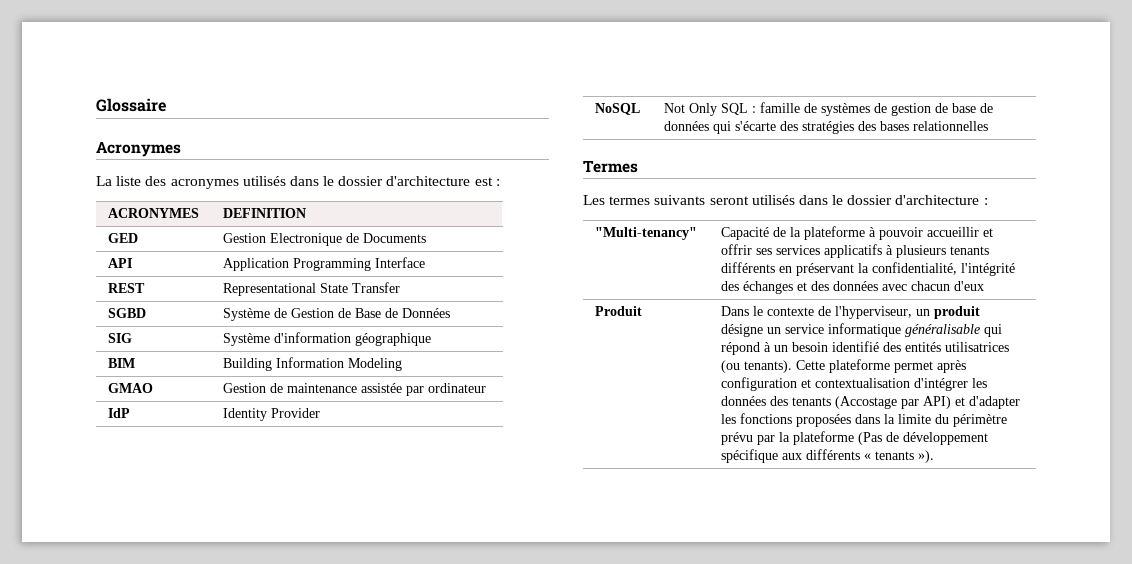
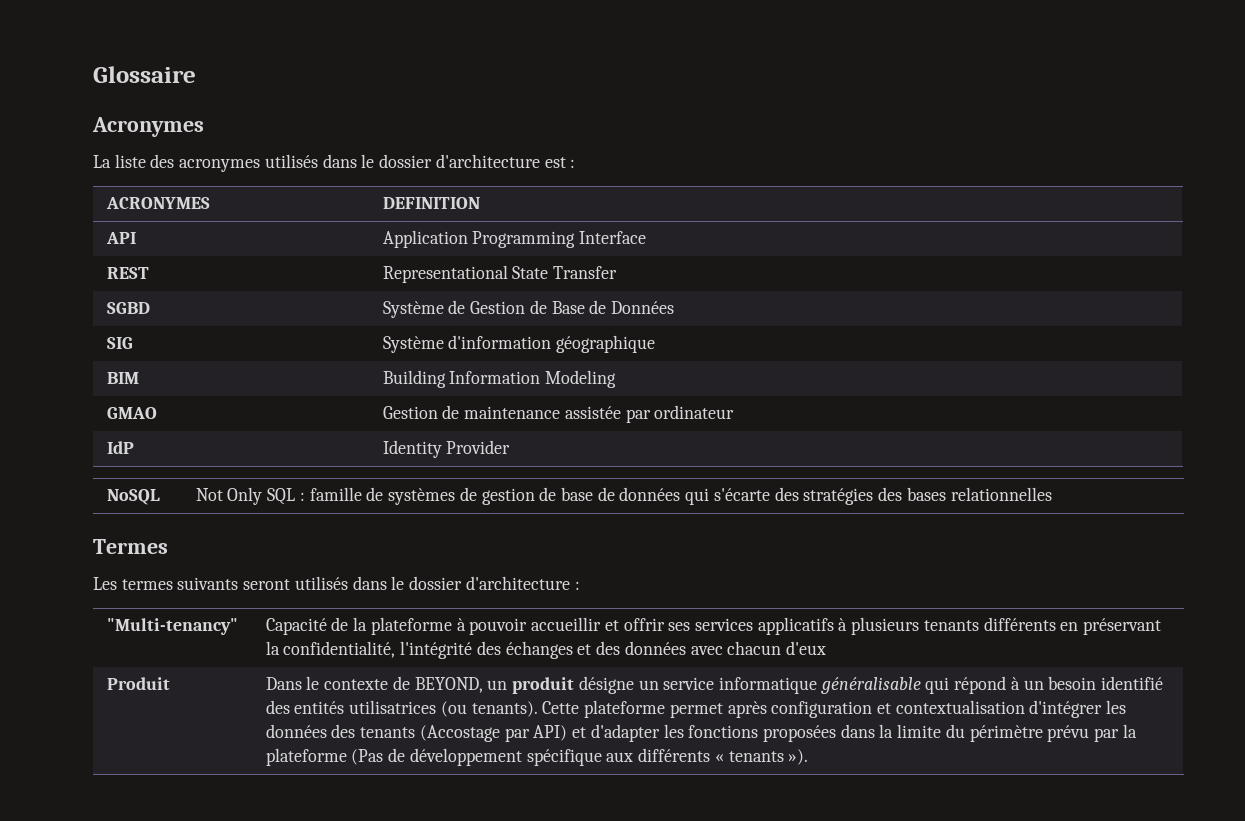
[107,233,138,243] [222,233,426,246] // GED | Gestion Electronique de Documents -> (480, 203) none
[834,306,912,319] l'hyperviseur, -> [414,677,483,693] BEYOND,

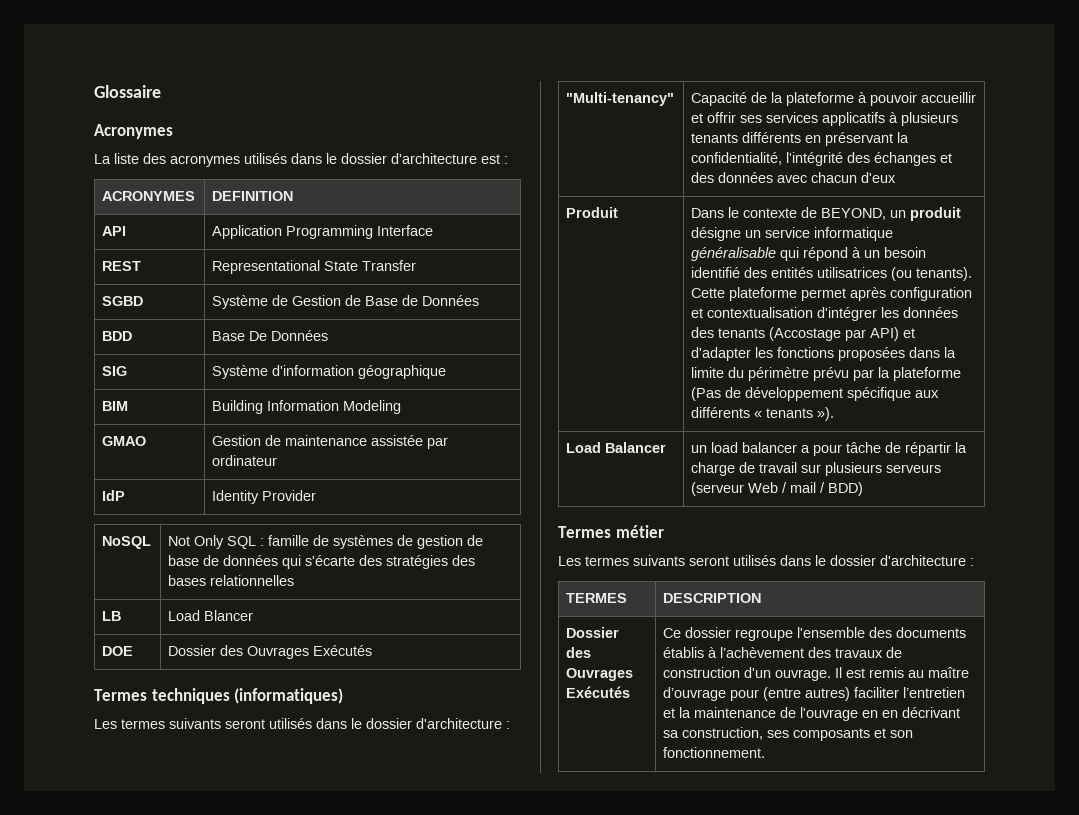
(675, 307) none -> [102,331,133,341] [212,330,329,341] // BDD | Base De Données
[93,539,168,554] // Termes -> [102,611,122,621] [168,610,254,621] [102,646,134,656] [168,645,373,659] [94,688,344,704] // LB | Load Blancer // DOE | Dossier des Ouvrages Exécutés // Termes techniques (informatiques)
(809, 757) none -> [566,442,667,453] [691,442,968,456] [691,462,942,476] [691,482,864,496] [558,525,664,538] [558,555,974,566] [566,593,628,603] [663,593,762,603] [566,627,620,638] [566,647,592,658] [566,668,634,681] [566,686,631,698] [663,627,967,641] [663,647,903,658] [663,667,970,681] [663,687,966,701] [663,707,961,721] [663,727,914,741] [663,747,766,758] // Load Balancer | un load balancer a pour tâche de répartir la charge de travail sur plusieurs serveurs (serveur Web / mail / BDD) // Termes métier // Les termes suivants seront utilisés dans le dossier d'architecture : // TERMES | DESCRIPTION // Dossier des Ouvrages Exécutés | Ce dossier regroupe l'ensemble des documents établis à l’achèvement des travaux de construction d'un ouvrage. Il est remis au maître d’ouvrage pour (entre autres) faciliter l’entretien et la maintenance de l'ouvrage en en décrivant sa construction, ses composants et son fonctionnement.

